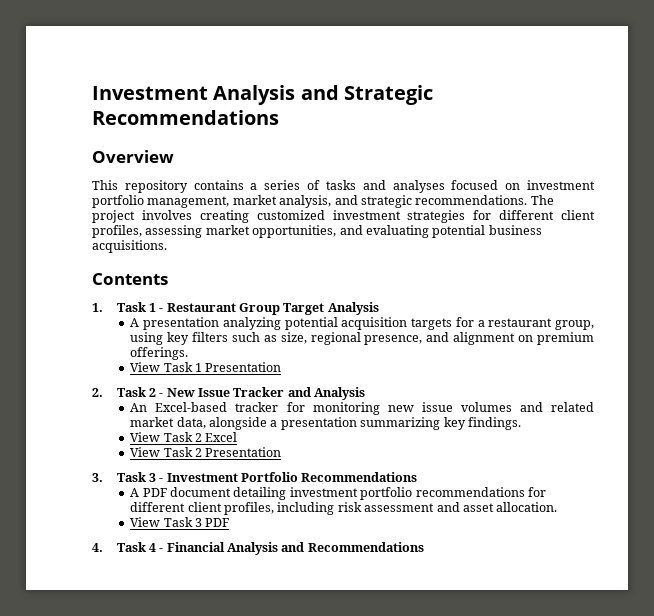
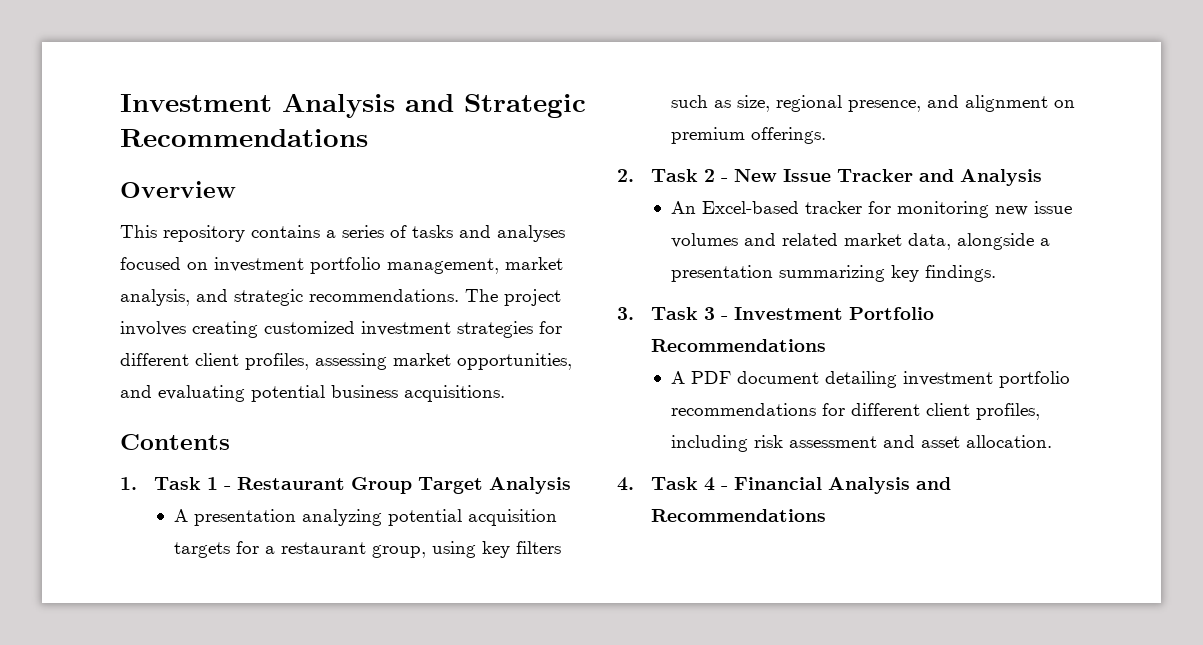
[130,362,282,372] // View Task 1 Presentation -> (827, 135) none
[130,432,238,442] [130,447,282,457] // View Task 2 Excel // View Task 2 Presentation -> (997, 273) none
[130,517,230,527] // View Task 3 PDF -> (1053, 441) none

